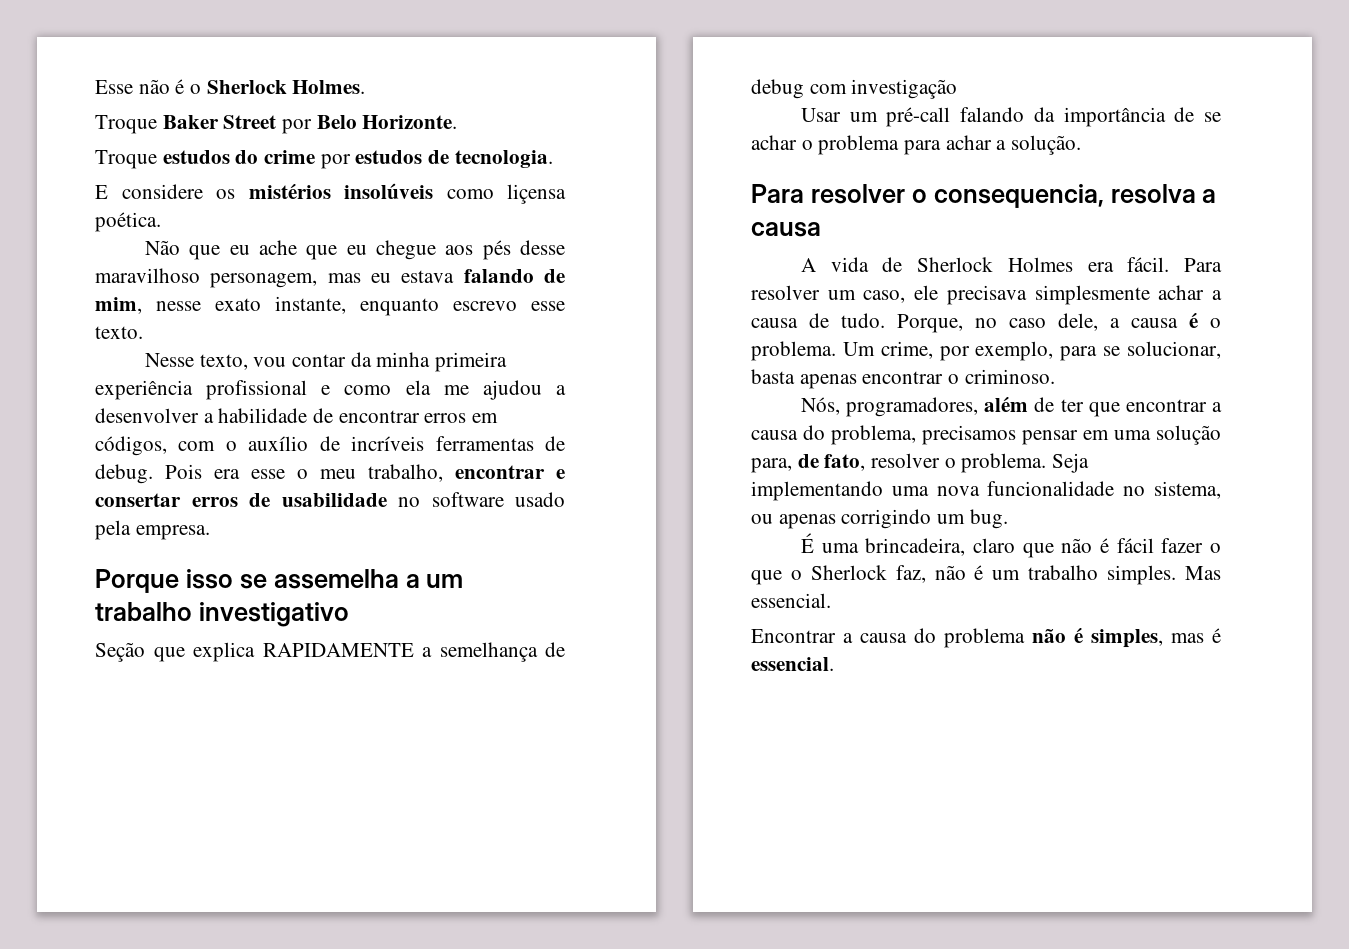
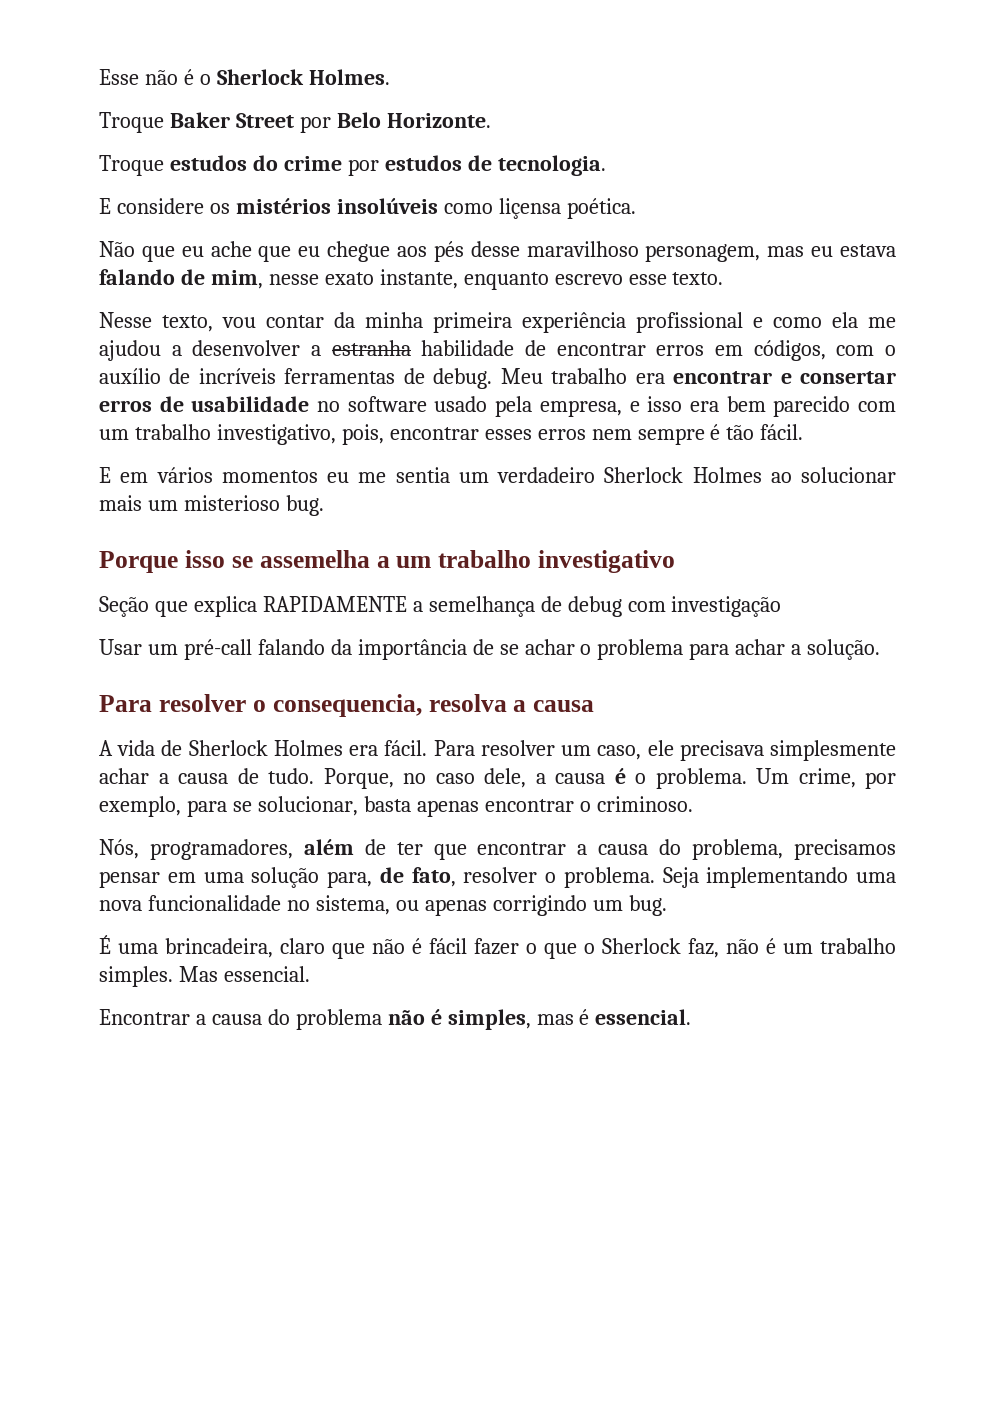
(214, 418) none -> [331,340,411,356] estranha
[165,464,443,482] Pois era esse o meu trabalho, -> [500,368,665,384] Meu trabalho era
[135,525,210,540] empresa. -> [539,396,897,417] [99,424,804,445] [99,467,896,483] [99,495,324,516] empresa, e isso era bem parecido com um trabalho investigativo, pois, encontrar esses erros nem sempre é tão fácil. // E em vários momentos eu me sentia um verdadeiro Sherlock Holmes ao solucionar mais um misterioso bug.

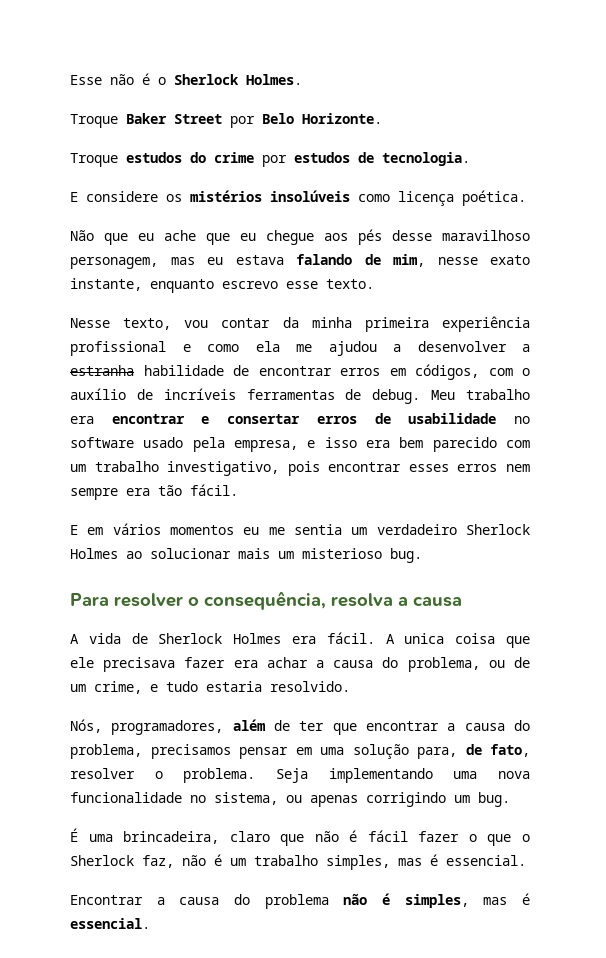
[498,198,561,219] liçensa -> [398,191,454,206] licença
[341,424,384,445] pois, -> [287,461,320,476] pois
[710,424,721,440] é -> [126,488,150,496] era
[99,550,676,573] [99,596,782,617] [99,639,881,660] // Porque isso se assemelha a um trabalho investigativo // Seção que explica RAPIDAMENTE a semelhança de debug com investigação // Usar um pré-call falando da importância de se achar o problema para achar a solução. -> (422, 555) none
[272,694,422,717] consequencia, -> [204,591,326,610] consequência,
[433,740,897,761] [99,768,896,789] [99,796,693,817] Para resolver um caso, ele precisava simplesmente achar a causa de tudo. Porque, no caso dele, a causa é o problema. Um crime, por exemplo, para se solucionar, basta apenas encontrar o criminoso. -> [385,633,530,648] [70,657,530,672] [70,681,350,694] A unica coisa que ele precisava fazer era achar a causa do problema, ou de um crime, e tudo estaria resolvido.
[99,966,218,987] simples. Mas -> [326,854,438,870] simples, mas é

